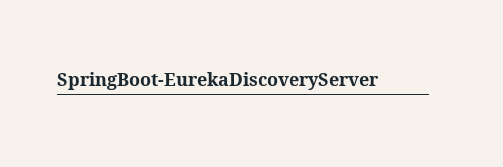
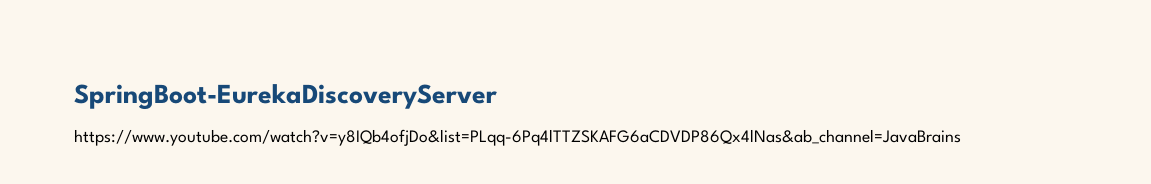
(379, 81) none -> [74,129,961,146] // https://www.youtube.com/watch?v=y8IQb4ofjDo&list=PLqq-6Pq4lTTZSKAFG6aCDVDP86Qx4lNas&ab_channel=JavaBrains

